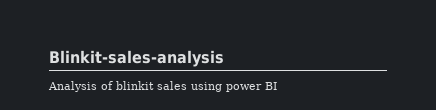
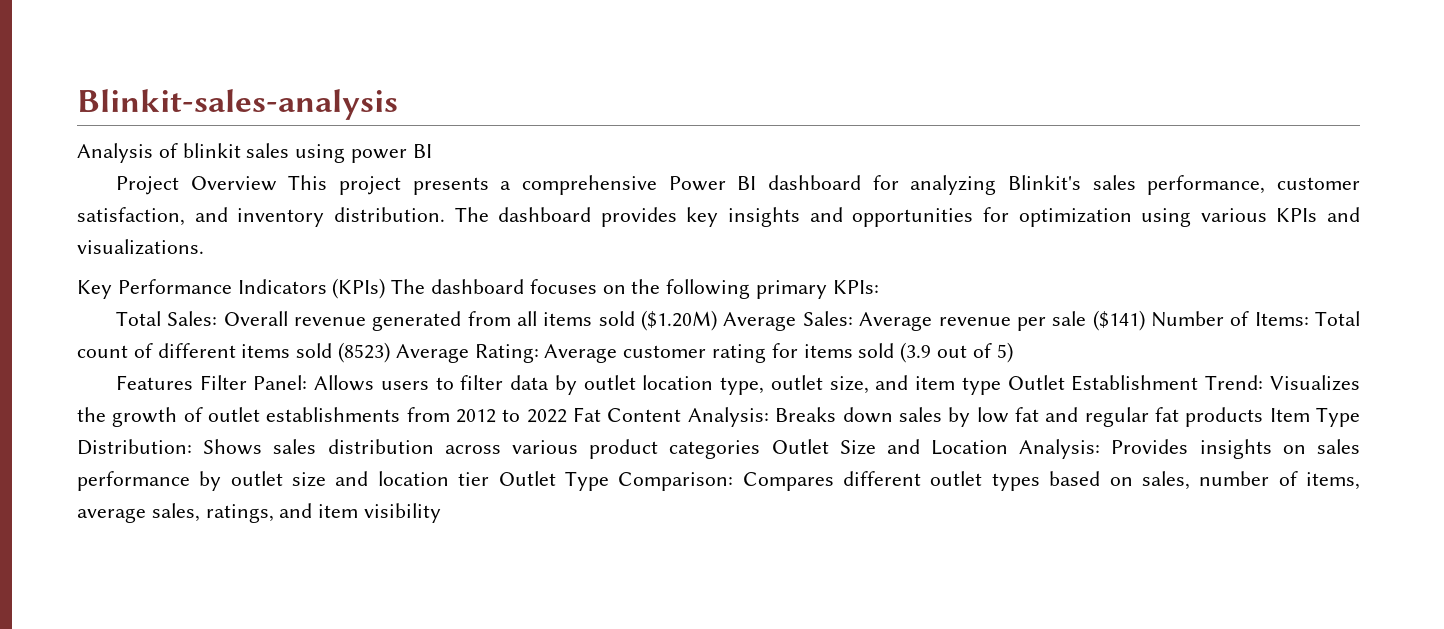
(277, 86) none -> [115,175,1360,195] [77,207,1360,227] [77,239,204,255] [77,278,879,299] [115,310,1360,331] [77,342,1013,363] [115,375,1360,395] [77,407,1360,427] [77,439,1360,459] [77,471,1361,491] [77,503,442,523] // Project Overview This project presents a comprehensive Power BI dashboard for analyzing Blinkit's sales performance, customer satisfaction, and inventory distribution. The dashboard provides key insights and opportunities for optimization using various KPIs and visualizations. // Key Performance Indicators (KPIs) The dashboard focuses on the following primary KPIs: // Total Sales: Overall revenue generated from all items sold ($1.20M) Average Sales: Average revenue per sale ($141) Number of Items: Total count of different items sold (8523) Average Rating: Average customer rating for items sold (3.9 out of 5) // Features Filter Panel: Allows users to filter data by outlet location type, outlet size, and item type Outlet Establishment Trend: Visualizes the growth of outlet establishments from 2012 to 2022 Fat Content Analysis: Breaks down sales by low fat and regular fat products Item Type Distribution: Shows sales distribution across various product categories Outlet Size and Location Analysis: Provides insights on sales performance by outlet size and location tier Outlet Type Comparison: Compares different outlet types based on sales, number of items, average sales, ratings, and item visibility

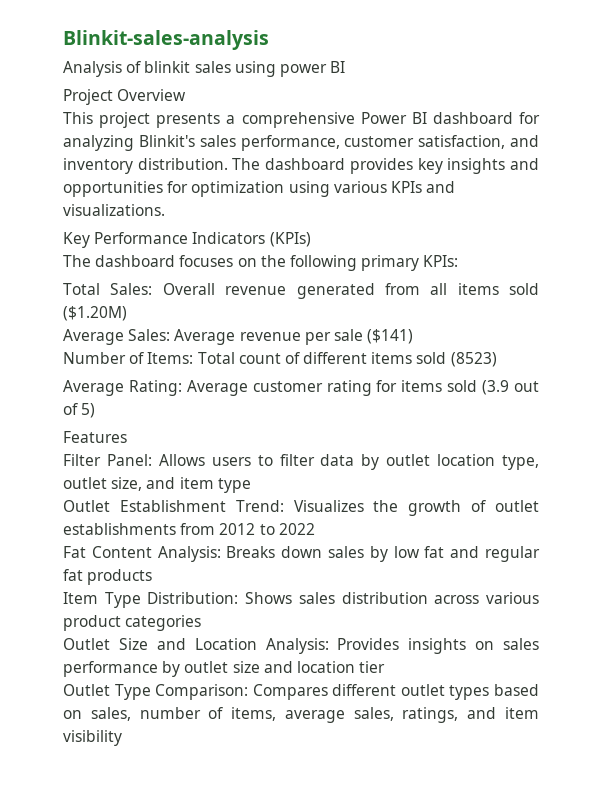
(277, 183) none -> (187, 95) //
(386, 288) none -> (311, 239) //
(718, 320) none -> (127, 313) //
(1145, 320) none -> (414, 336) //
(391, 352) none -> (497, 359) //
(193, 382) none -> (127, 437) //
(1001, 386) none -> (251, 485) //
(567, 416) none -> (315, 529) //
(1264, 417) none -> (153, 577) //
(761, 449) none -> (202, 623) //
(490, 479) none -> (386, 667) //

